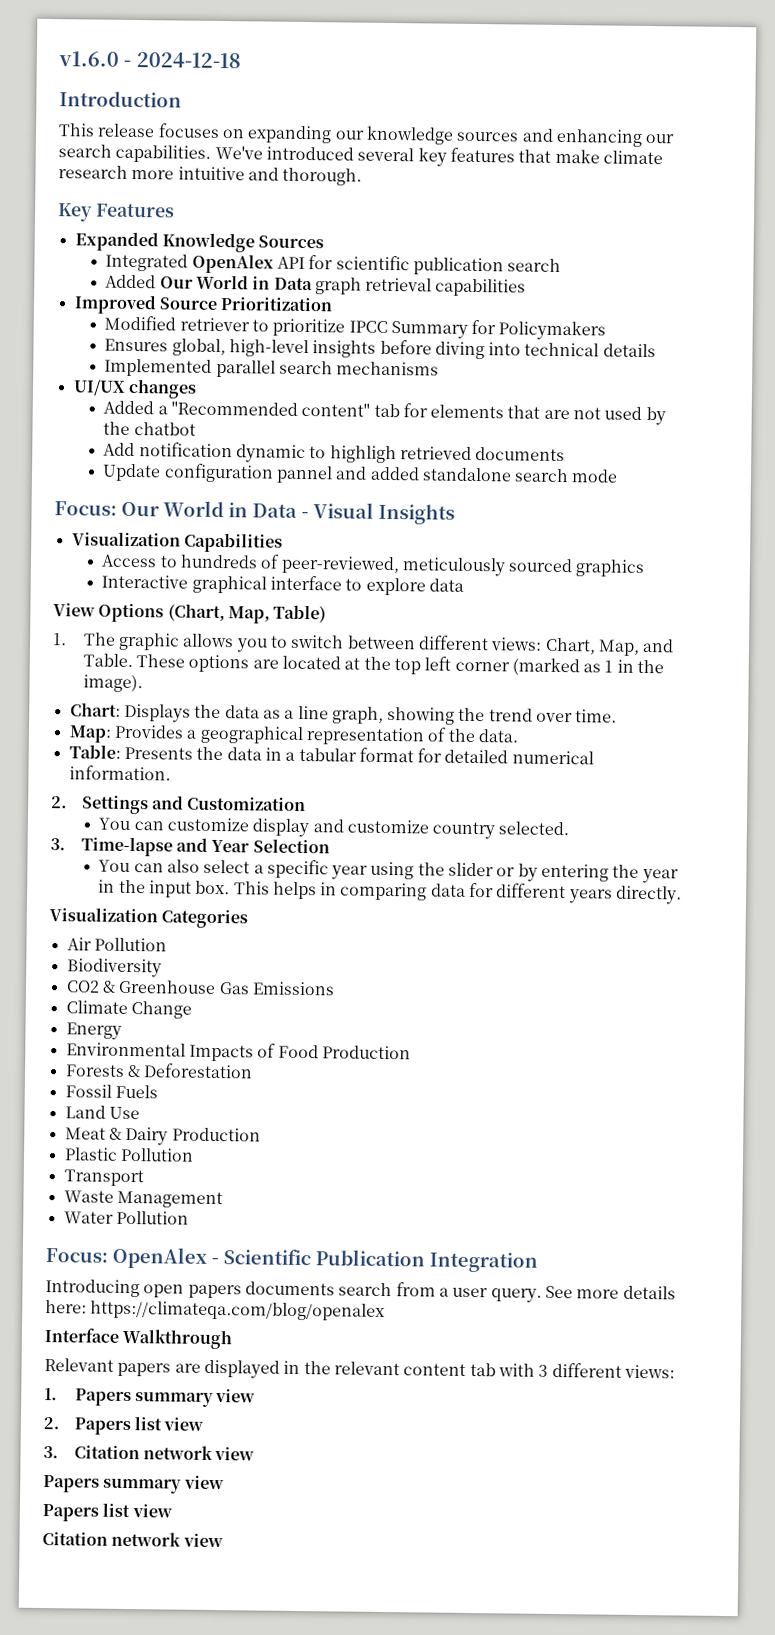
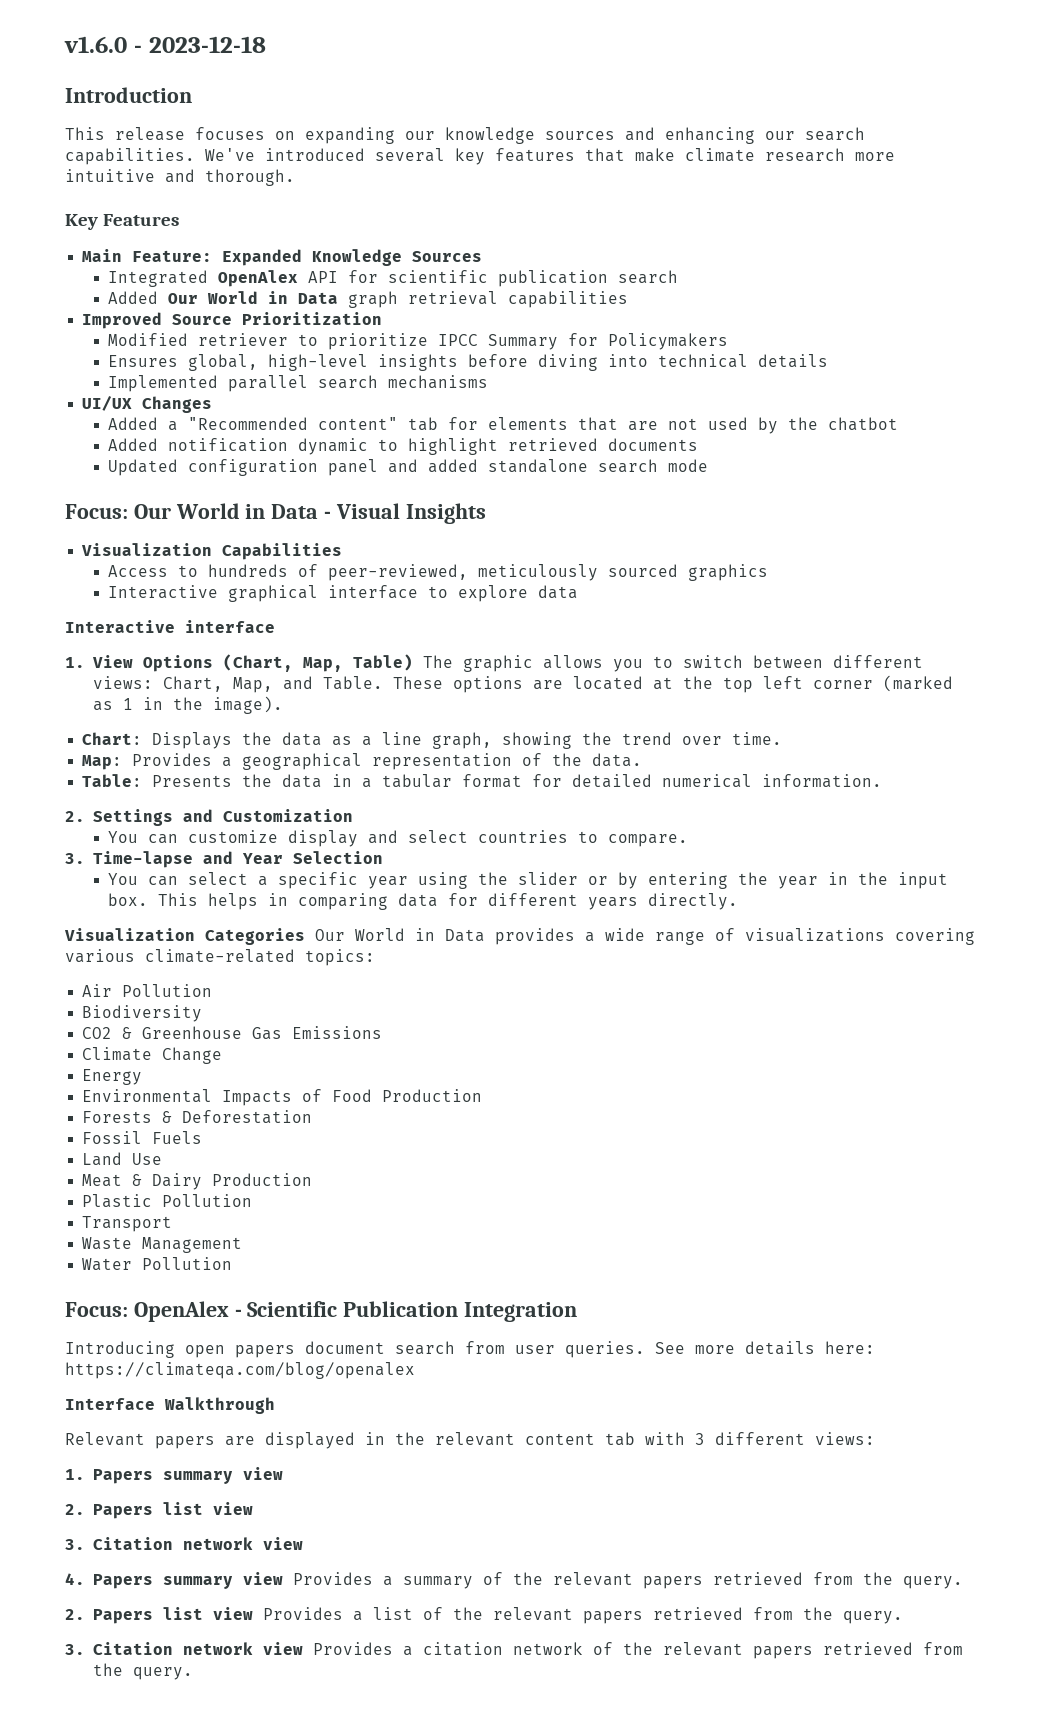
[135,52,241,69] 2024-12-18 -> [148,36,266,53] 2023-12-18
(175, 210) none -> [82,249,213,262] Main Feature:
[127,378,197,399] changes -> [142,396,213,413] Changes
[103,442,136,457] Add -> [107,438,158,451] Added
[329,445,397,464] highligh -> [407,438,498,455] highlight
[102,463,333,484] Update configuration pannel -> [107,459,378,476] Updated configuration panel
(464, 585) none -> [65,620,275,633] [65,657,85,668] Interactive interface // 1.
[52,633,67,646] // 1. -> (413, 662) none
[346,819,570,840] customize country selected. -> [407,830,688,847] select countries to compare.
[166,859,200,873] also -> (178, 881) none
(249, 919) none -> [315,928,975,945] [65,949,375,966] Our World in Data provides a wide range of visualizations covering various climate-related topics:
[244,1281,335,1296] documents -> [305,1341,385,1354] document
[438,1287,542,1303] a user query. -> [515,1341,645,1358] user queries.
[43,1475,224,1494] [42,1502,172,1522] [42,1531,223,1548] Papers summary view // Papers list view // Citation network view -> [65,1572,963,1589] [65,1607,903,1624] [65,1642,963,1659] [92,1663,193,1680] 4. Papers summary view Provides a summary of the relevant papers retrieved from the query. // 2. Papers list view Provides a list of the relevant papers retrieved from the query. // 3. Citation network view Provides a citation network of the relevant papers retrieved from the query.

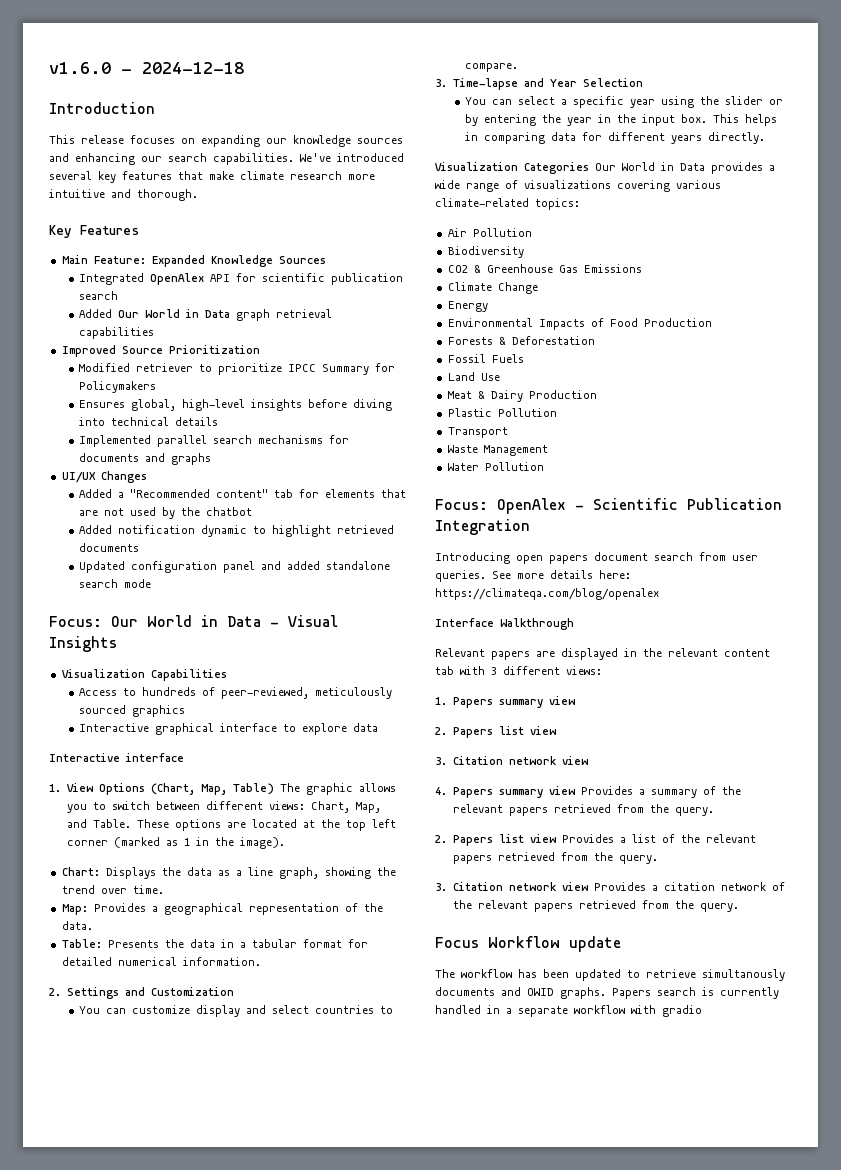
[148,36,266,53] 2023-12-18 -> [142,62,244,74] 2024-12-18
(488, 382) none -> [328,435,349,444] [78,453,211,465] for documents and graphs
(193, 1673) none -> [435,936,621,952] [435,969,785,981] [435,987,779,999] [435,1005,702,1017] // Focus Workflow update // The workflow has been updated to retrieve simultanously documents and OWID graphs. Papers search is currently handled in a separate workflow with gradio

